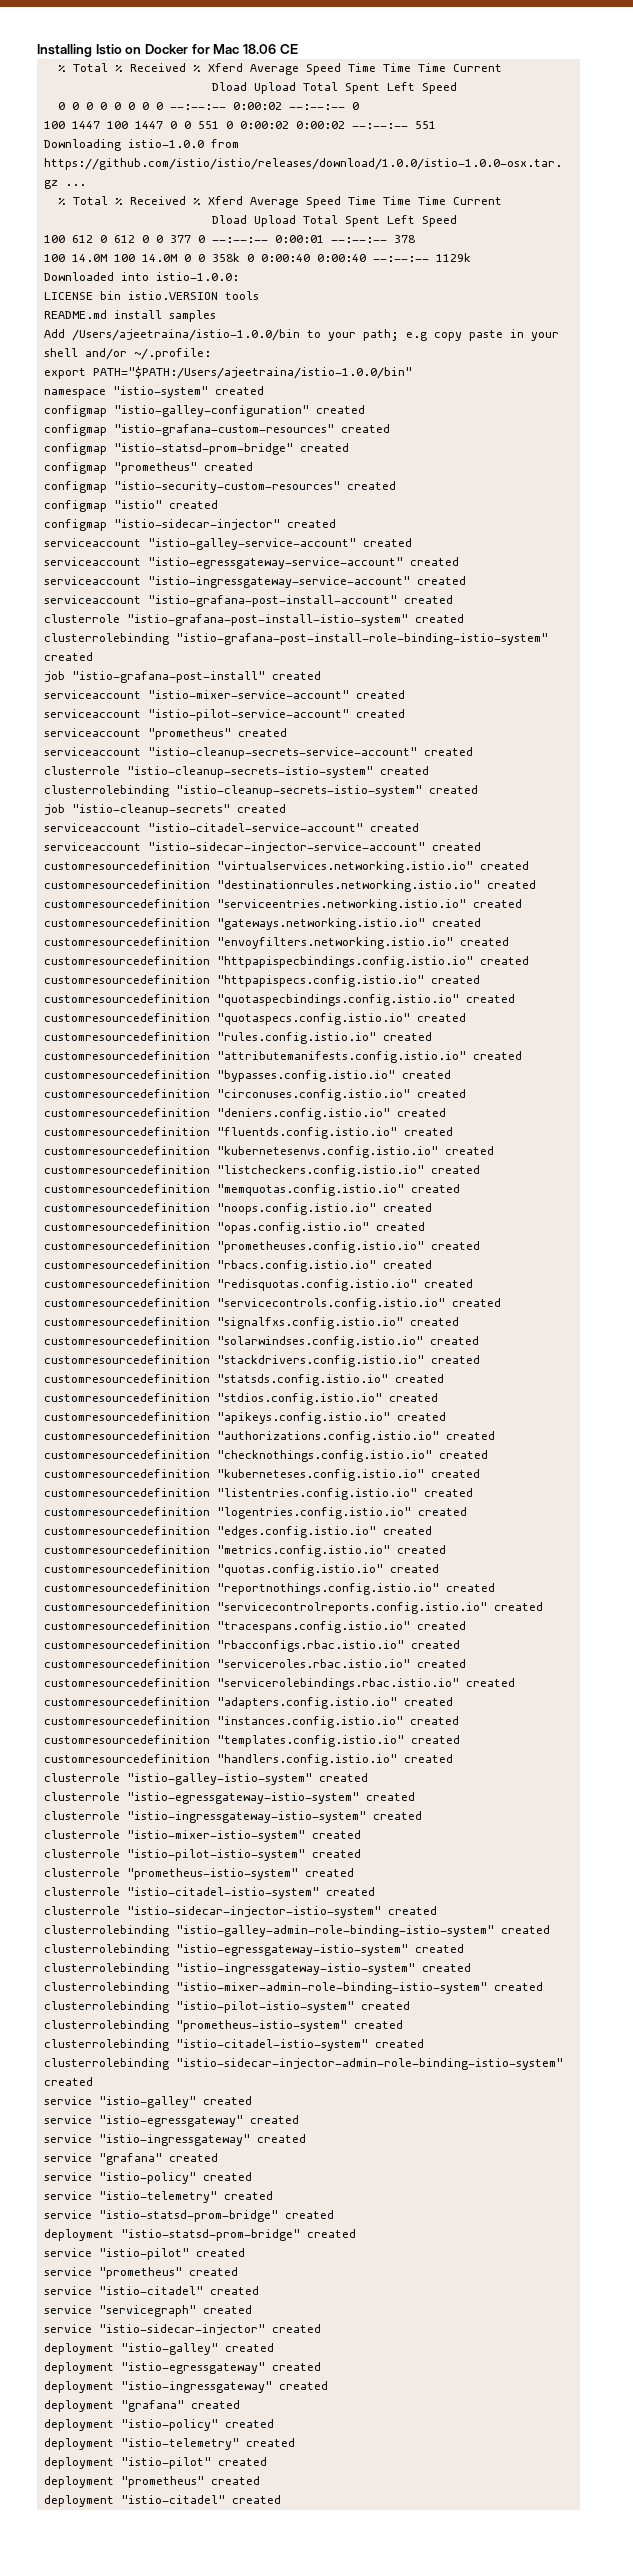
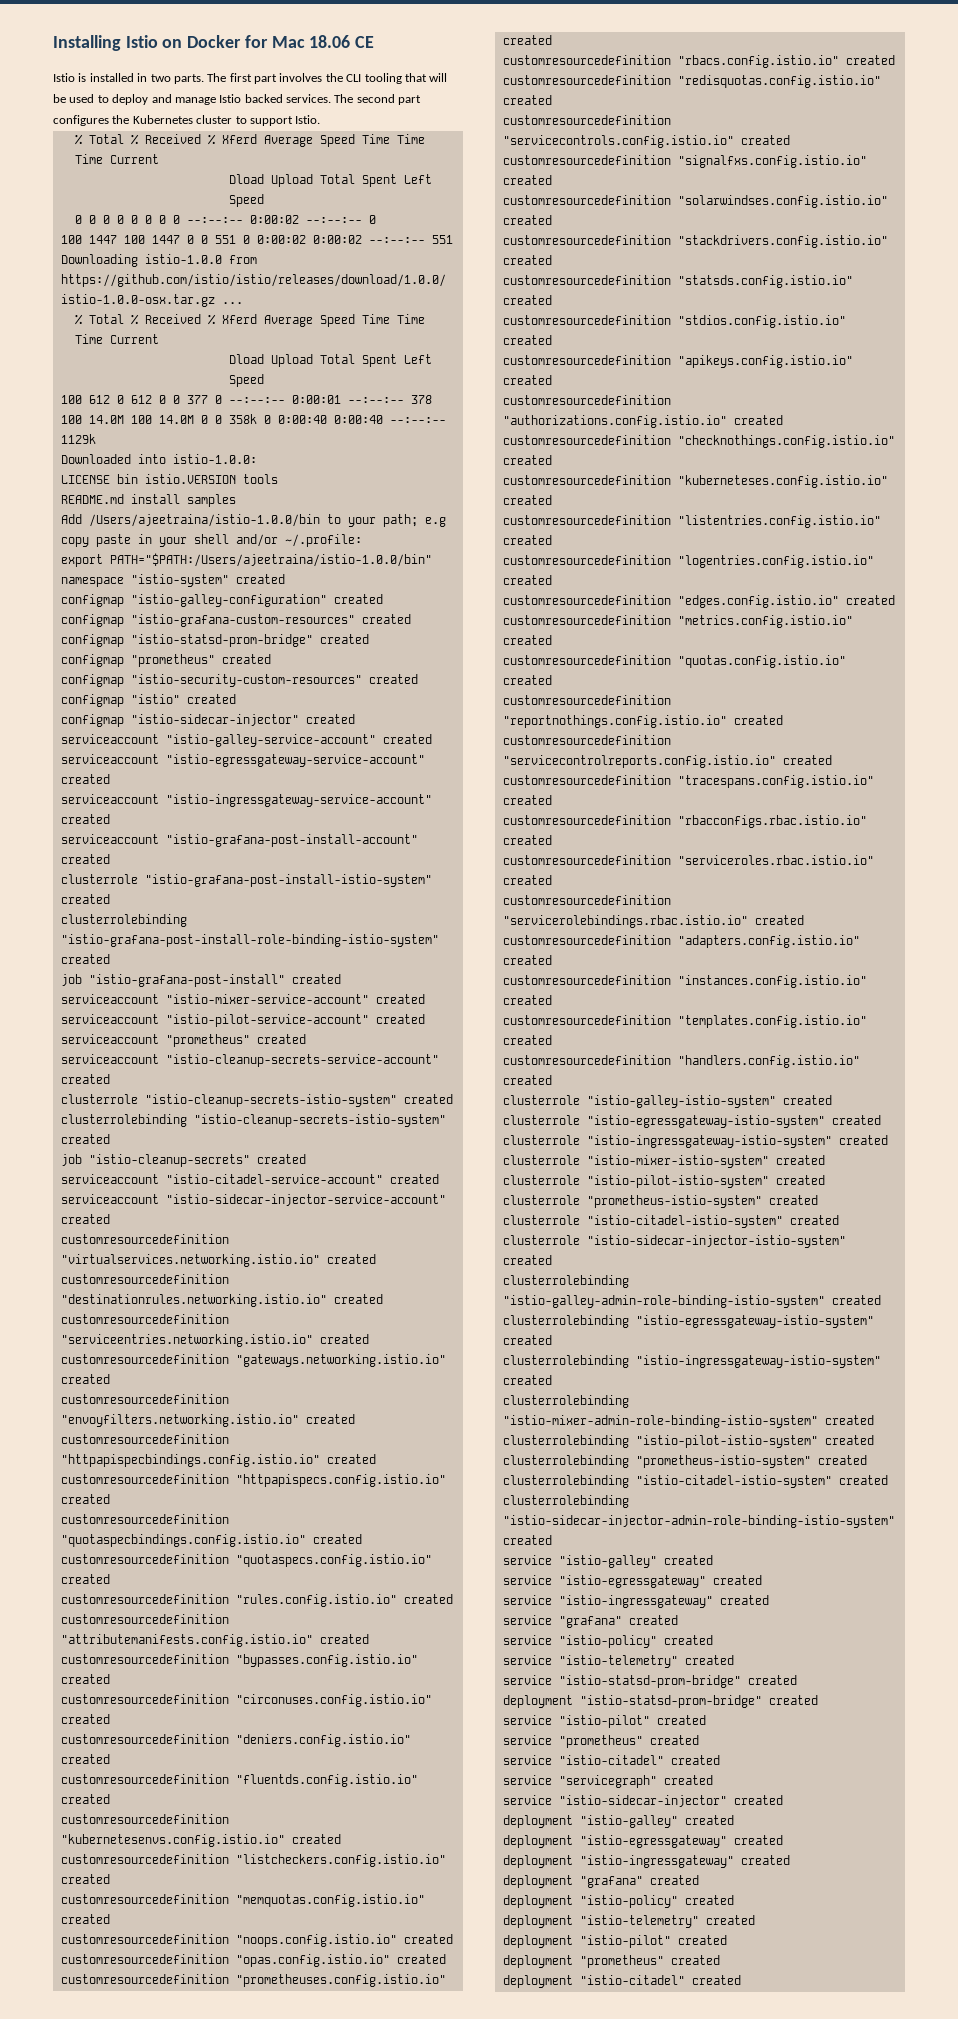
(298, 49) none -> [53,73,448,84] [53,94,422,105] [53,115,321,126] // Istio is installed in two parts. The first part involves the CLI tooling that will be used to deploy and manage Istio backed services. The second part configures the Kubernetes cluster to support Istio.

